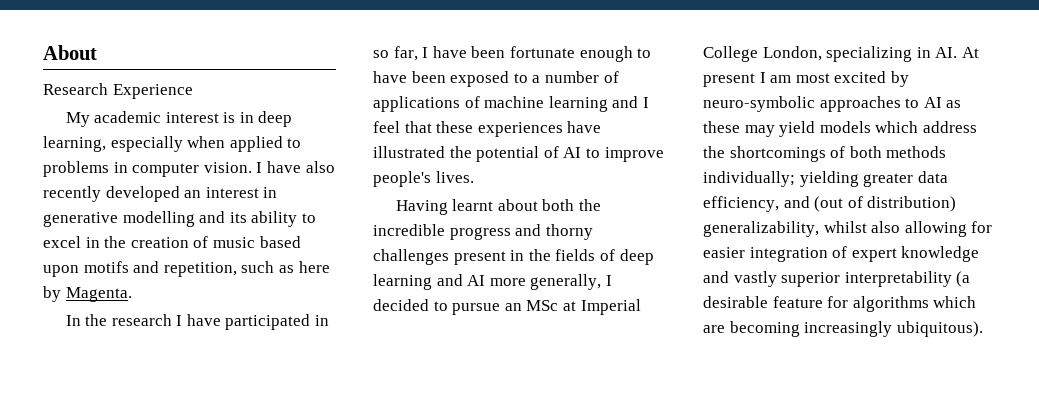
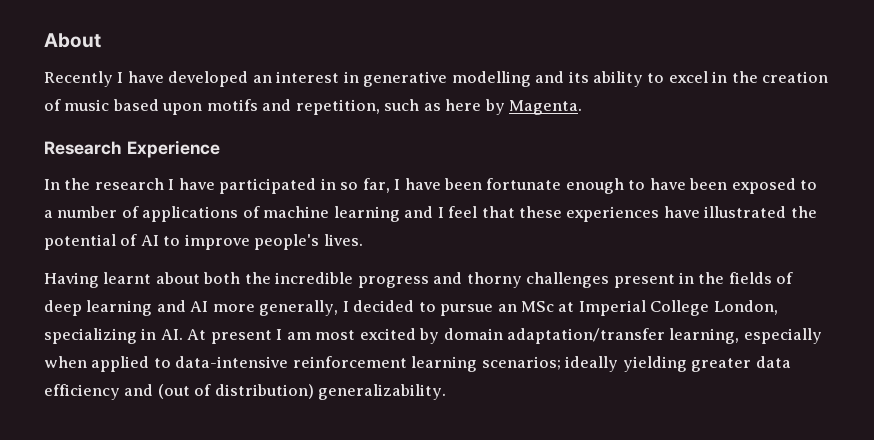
[43,83,193,99] [65,111,293,127] [43,136,302,152] [43,161,335,177] [43,186,101,202] Research Experience // My academic interest is in deep learning, especially when applied to problems in computer vision. I have also recently -> [44,71,164,87] Recently I have
(132, 294) none -> [44,140,220,158] // Research Experience
[703,96,962,112] [703,121,977,137] [703,146,947,162] [703,171,795,187] neuro-symbolic approaches to AI as these may yield models which address the shortcomings of both methods individually; -> [443,328,822,344] [44,356,619,372] domain adaptation/transfer learning, especially when applied to data-intensive reinforcement learning scenarios; ideally
[703,196,779,212] efficiency, -> [44,384,120,400] efficiency
[703,221,993,237] [703,246,980,262] [703,271,971,287] [703,296,977,312] [703,321,983,337] generalizability, whilst also allowing for easier integration of expert knowledge and vastly superior interpretability (a desirable feature for algorithms which are becoming increasingly ubiquitous). -> [318,384,447,400] generalizability.

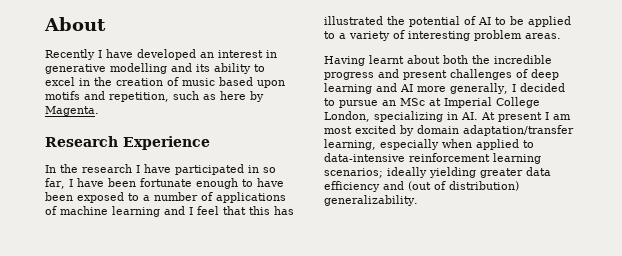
[519,206,700,222] these experiences have -> [249,206,294,215] this has
[184,234,363,250] improve people's lives. -> [510,16,571,27] [324,30,561,41] be applied to a variety of interesting problem areas.
[466,272,772,288] thorny challenges present in the fields -> [403,69,512,80] present challenges

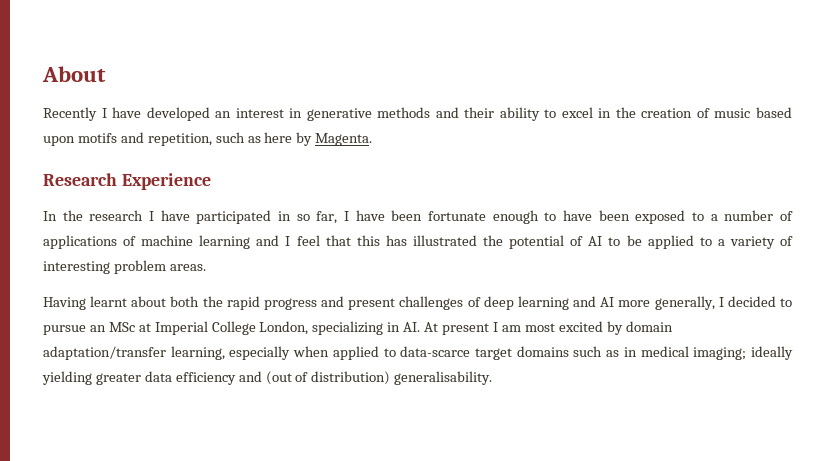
[110,63,210,74] modelling and its -> [377,107,495,118] methods and their
[494,55,552,64] incredible -> [226,296,260,310] rapid
[324,153,541,164] [324,168,383,178] data-intensive reinforcement learning scenarios; -> [400,346,747,360] data-scarce target domains such as in medical imaging;
[324,195,418,206] generalizability. -> [394,371,493,385] generalisability.

